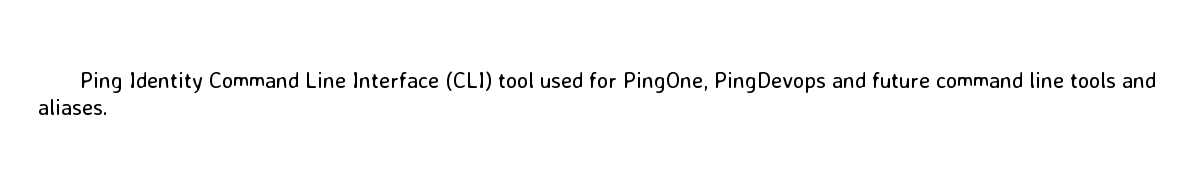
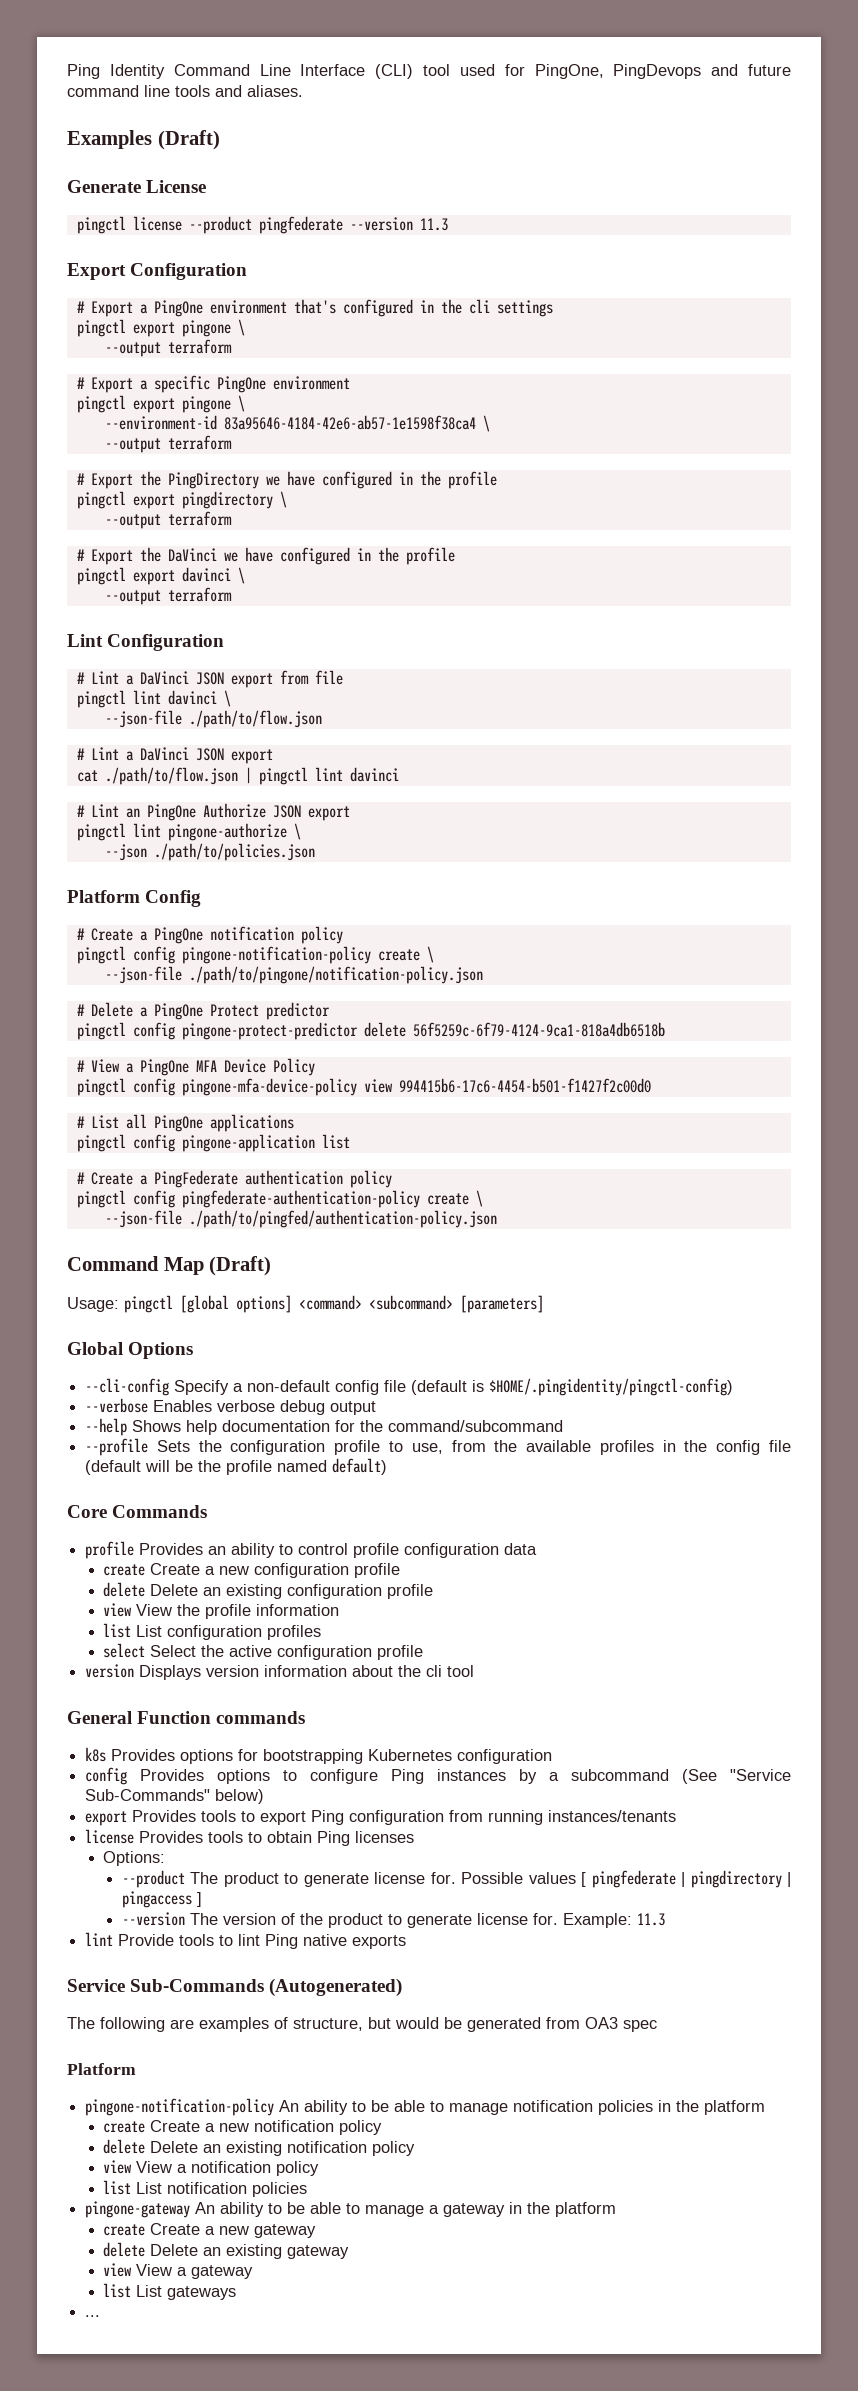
(108, 107) none -> [67,130,220,150] [67,180,207,193] [76,216,448,234] [67,263,248,280] [76,299,553,317] [76,319,245,337] [104,339,232,357] [76,375,350,393] [76,395,245,413] [104,415,490,432] [104,435,232,453] [76,471,497,489] [76,491,287,509] [104,511,232,529] [76,547,455,565] [76,567,245,585] [104,587,232,605] [67,634,225,651] [76,670,343,688] [76,690,231,708] [104,710,322,728] [76,747,273,764] [76,767,399,785] [76,803,350,821] [76,823,301,841] [104,843,315,861] [67,890,202,907] [76,926,343,944] [76,946,434,964] [104,966,483,984] [76,1002,330,1020] [76,1022,665,1040] [76,1058,315,1076] [76,1078,651,1096] [76,1114,294,1132] [76,1134,350,1152] [76,1170,392,1188] [76,1190,483,1208] [104,1210,497,1228] [67,1256,272,1276] [67,1295,544,1313] [67,1342,194,1359] [85,1378,734,1396] [85,1398,377,1415] [85,1418,564,1436] [85,1438,791,1456] [85,1458,388,1475] [67,1505,208,1518] [85,1541,538,1559] [103,1563,401,1578] [103,1582,434,1599] [103,1603,340,1619] [103,1623,322,1640] [103,1643,424,1660] [85,1664,475,1680] [67,1711,306,1724] [85,1747,553,1764] [85,1767,792,1785] [85,1789,265,1804] [85,1810,677,1826] [85,1829,415,1846] [103,1851,166,1866] [121,1870,791,1888] [121,1891,202,1908] [121,1912,665,1928] [85,1932,407,1949] [67,1978,403,1997] [67,2017,657,2032] [67,2063,136,2075] [85,2098,766,2116] [103,2120,383,2135] [103,2139,416,2156] [103,2160,320,2176] [103,2180,308,2197] [85,2201,617,2218] [103,2223,317,2238] [103,2242,350,2259] [103,2263,254,2279] [103,2283,237,2300] [85,2315,101,2317] // Examples (Draft) // Generate License // pingctl license --product pingfederate --version 11.3 // Export Configuration // # Export a PingOne environment that's configured in the cli settings // pingctl export pingone \ // --output terraform // # Export a specific PingOne environment // pingctl export pingone \ // --environment-id 83a95646-4184-42e6-ab57-1e1598f38ca4 \ // --output terraform // # Export the PingDirectory we have configured in the profile // pingctl export pingdirectory \ // --output terraform // # Export the DaVinci we have configured in the profile // pingctl export davinci \ // --output terraform // Lint Configuration // # Lint a DaVinci JSON export from file // pingctl lint davinci \ // --json-file ./path/to/flow.json // # Lint a DaVinci JSON export // cat ./path/to/flow.json | pingctl lint davinci // # Lint an PingOne Authorize JSON export // pingctl lint pingone-authorize \ // --json ./path/to/policies.json // Platform Config // # Create a PingOne notification policy // pingctl config pingone-notification-policy create \ // --json-file ./path/to/pingone/notification-policy.json // # Delete a PingOne Protect predictor // pingctl config pingone-protect-predictor delete 56f5259c-6f79-4124-9ca1-818a4db6518b // # View a PingOne MFA Device Policy // pingctl config pingone-mfa-device-policy view 994415b6-17c6-4454-b501-f1427f2c00d0 // # List all PingOne applications // pingctl config pingone-application list // # Create a PingFederate authentication policy // pingctl config pingfederate-authentication-policy create \ // --json-file ./path/to/pingfed/authentication-policy.json // Command Map (Draft) // Usage: pingctl [global options] <command> <subcommand> [parameters] // Global Options // --cli-config Specify a non-default config file (default is $HOME/.pingidentity/pingctl-config) // --verbose Enables verbose debug output // --help Shows help documentation for the command/subcommand // --profile Sets the configuration profile to use, from the available profiles in the config file (default will be the profile named default) // Core Commands // profile Provides an ability to control profile configuration data // create Create a new configuration profile // delete Delete an existing configuration profile // view View the profile information // list List configuration profiles // select Select the active configuration profile // version Displays version information about the cli tool // General Function commands // k8s Provides options for bootstrapping Kubernetes configuration // config Provides options to configure Ping instances by a subcommand (See "Service Sub-Commands" below) // export Provides tools to export Ping configuration from running instances/tenants // license Provides tools to obtain Ping licenses // Options: // --product The product to generate license for. Possible values [ pingfederate | pingdirectory | pingaccess ] // --version The version of the product to generate license for. Example: 11.3 // lint Provide tools to lint Ping native exports // Service Sub-Commands (Autogenerated) // The following are examples of structure, but would be generated from OA3 spec // Platform // pingone-notification-policy An ability to be able to manage notification policies in the platform // create Create a new notification policy // delete Delete an existing notification policy // view View a notification policy // list List notification policies // pingone-gateway An ability to be able to manage a gateway in the platform // create Create a new gateway // delete Delete an existing gateway // view View a gateway // list List gateways // ...

